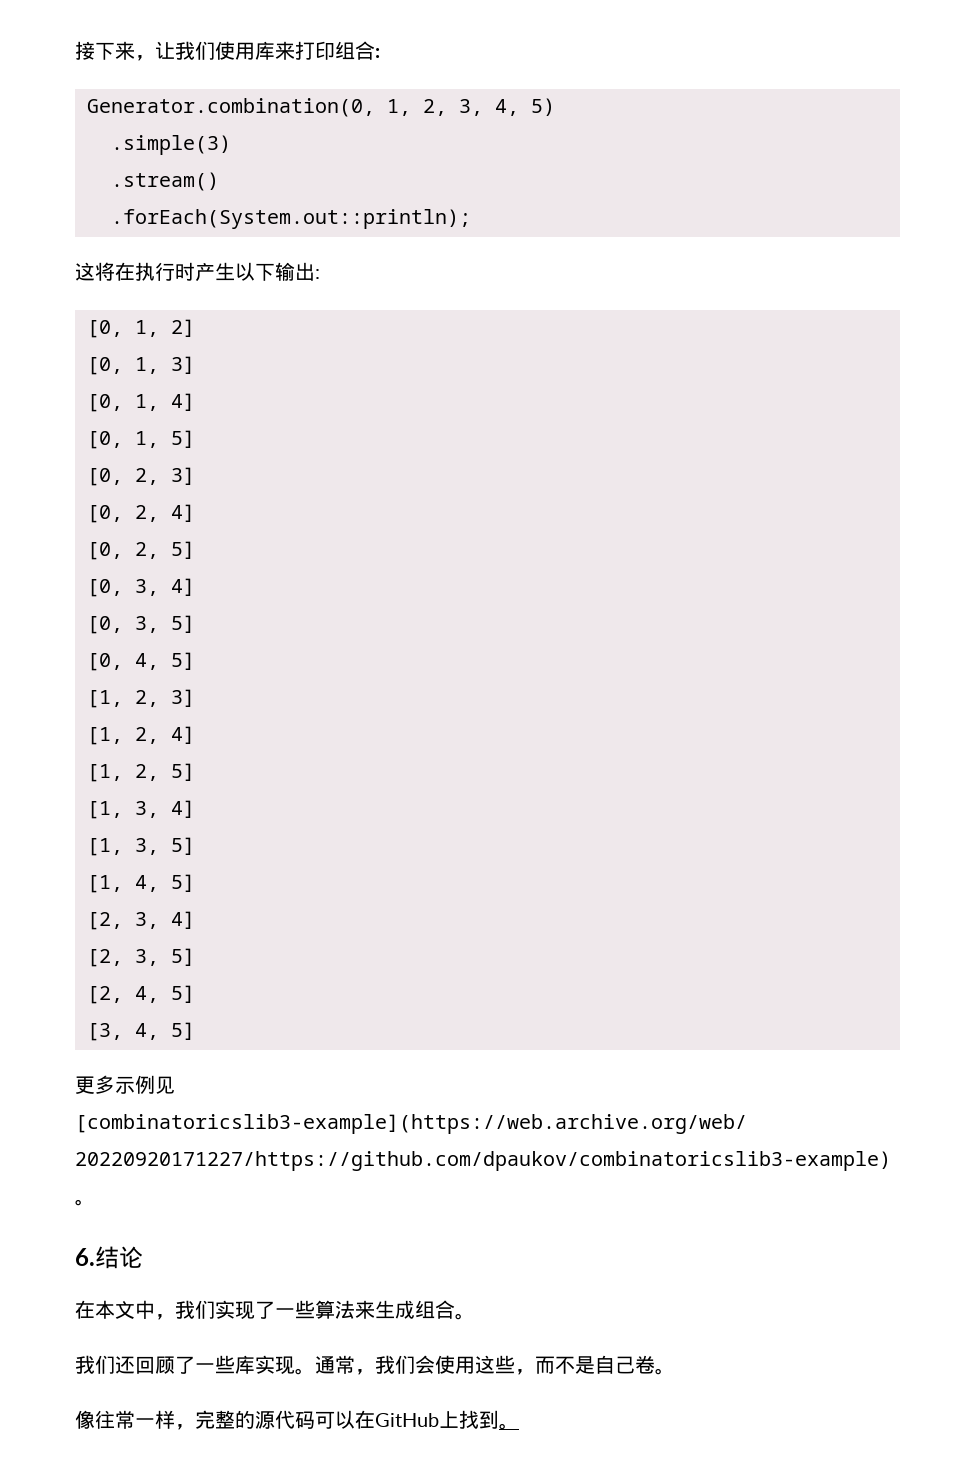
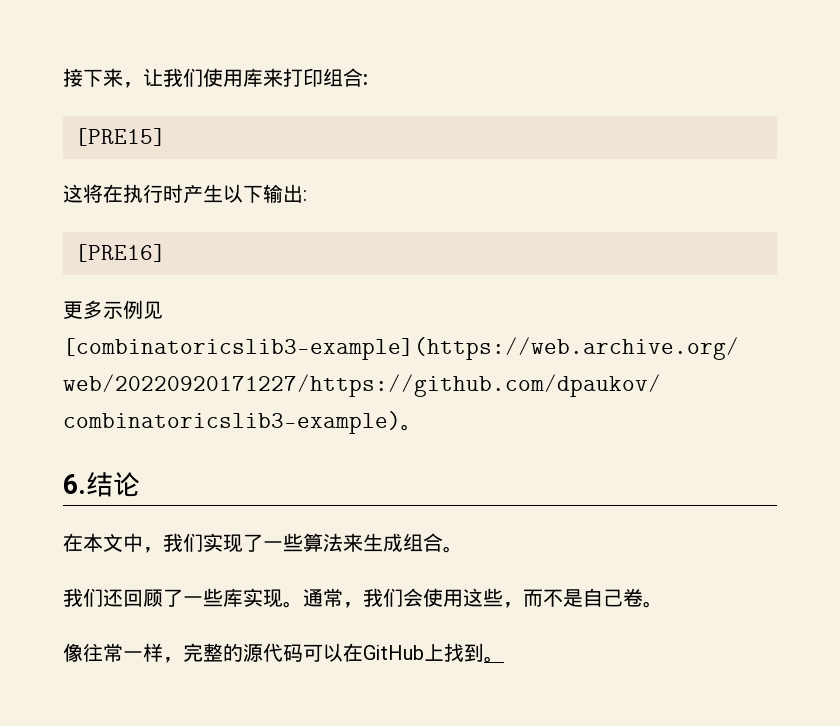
[87,98,555,117] [111,135,231,155] [111,172,219,191] [111,209,471,229] Generator.combination(0, 1, 2, 3, 4, 5) // .simple(3) // .stream() // .forEach(System.out::println); -> [75,128,166,146] [PRE15]
[87,319,195,338] [87,356,195,375] [87,393,195,412] [87,430,195,449] [87,467,195,486] [87,504,195,523] [87,541,195,560] [87,578,195,597] [87,615,195,634] [87,652,195,671] [87,689,195,708] [87,726,195,745] [87,763,195,782] [87,800,195,819] [87,837,195,856] [87,874,195,893] [87,911,195,930] [87,948,195,967] [87,985,195,1004] [87,1022,195,1041] [0, 1, 2] // [0, 1, 3] // [0, 1, 4] // [0, 1, 5] // [0, 2, 3] // [0, 2, 4] // [0, 2, 5] // [0, 3, 4] // [0, 3, 5] // [0, 4, 5] // [1, 2, 3] // [1, 2, 4] // [1, 2, 5] // [1, 3, 4] // [1, 3, 5] // [1, 4, 5] // [2, 3, 4] // [2, 3, 5] // [2, 4, 5] // [3, 4, 5] -> [75,244,166,262] [PRE16]

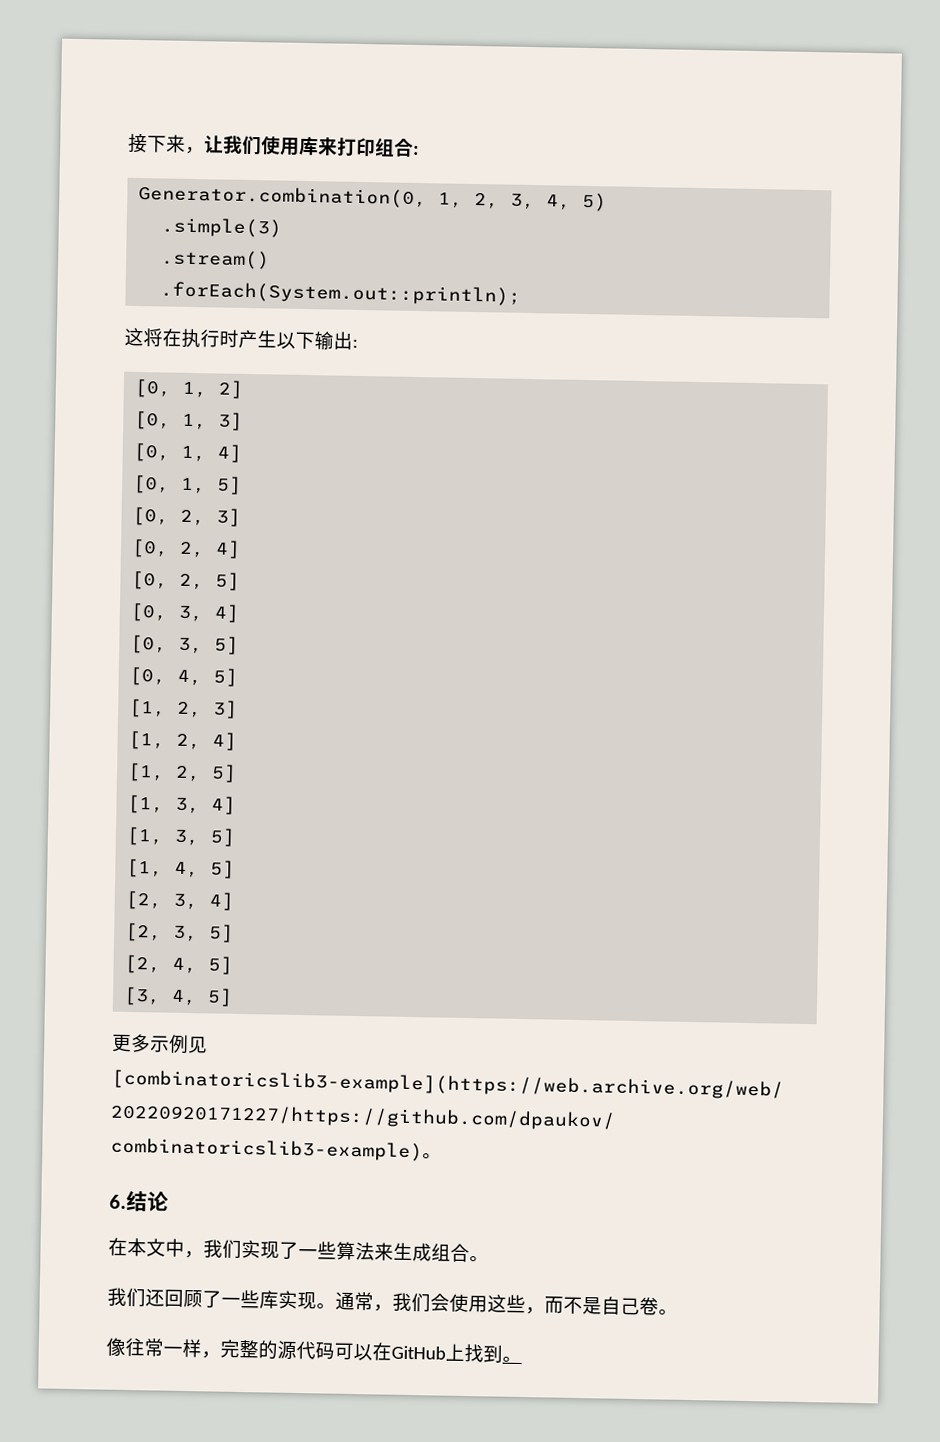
[75,128,166,146] [PRE15] -> [138,185,608,212] [161,217,283,238] [161,249,271,270] [160,281,522,306] Generator.combination(0, 1, 2, 3, 4, 5) // .simple(3) // .stream() // .forEach(System.out::println);
[75,244,166,262] [PRE16] -> [134,378,245,399] [134,410,244,431] [133,442,243,463] [133,474,243,495] [132,506,242,527] [131,538,242,559] [131,570,241,591] [130,602,241,623] [130,634,240,655] [129,666,239,687] [129,698,239,719] [128,730,238,751] [127,762,238,783] [127,794,237,815] [126,826,237,847] [126,858,236,879] [125,890,235,911] [125,922,235,943] [124,954,234,975] [123,986,234,1007] [0, 1, 2] // [0, 1, 3] // [0, 1, 4] // [0, 1, 5] // [0, 2, 3] // [0, 2, 4] // [0, 2, 5] // [0, 3, 4] // [0, 3, 5] // [0, 4, 5] // [1, 2, 3] // [1, 2, 4] // [1, 2, 5] // [1, 3, 4] // [1, 3, 5] // [1, 4, 5] // [2, 3, 4] // [2, 3, 5] // [2, 4, 5] // [3, 4, 5]

